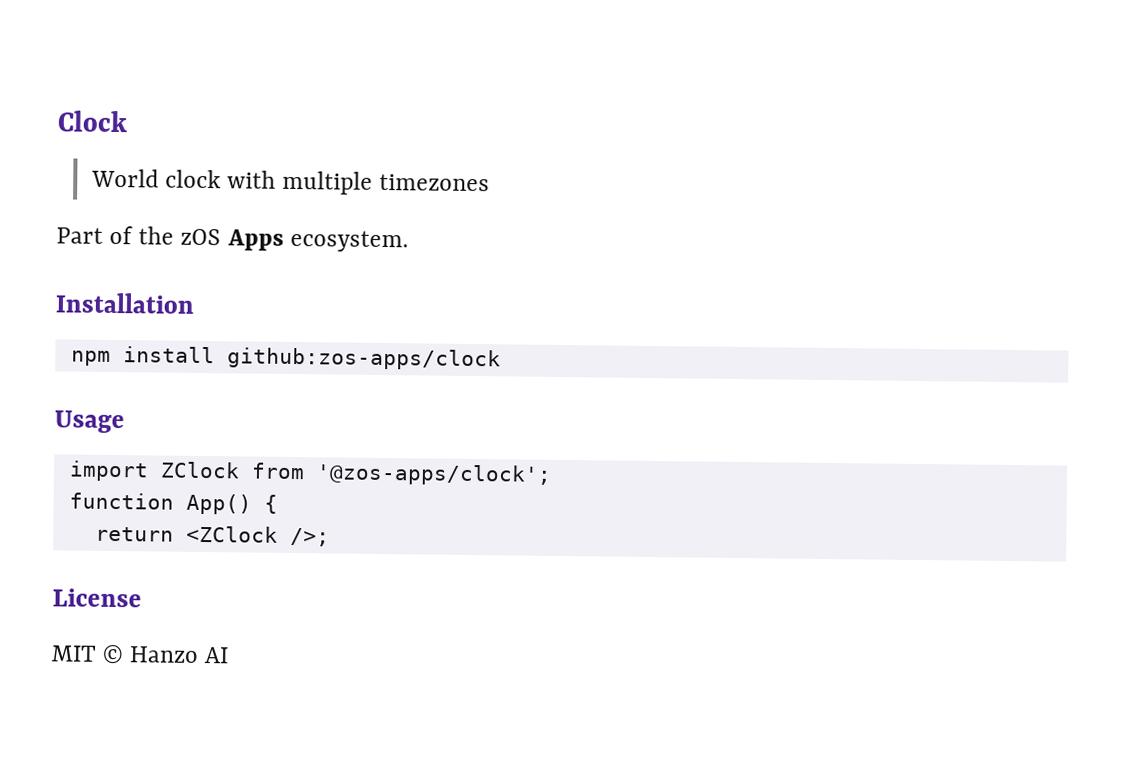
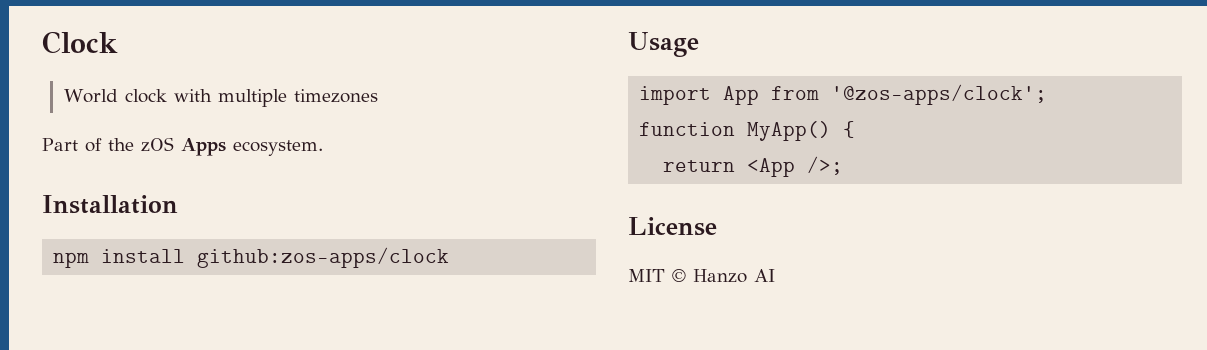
[159,461,240,479] ZClock -> [723,86,760,105] App
[185,493,252,515] App() -> [747,121,832,141] MyApp()
[185,525,278,543] <ZClock -> [747,158,796,177] <App

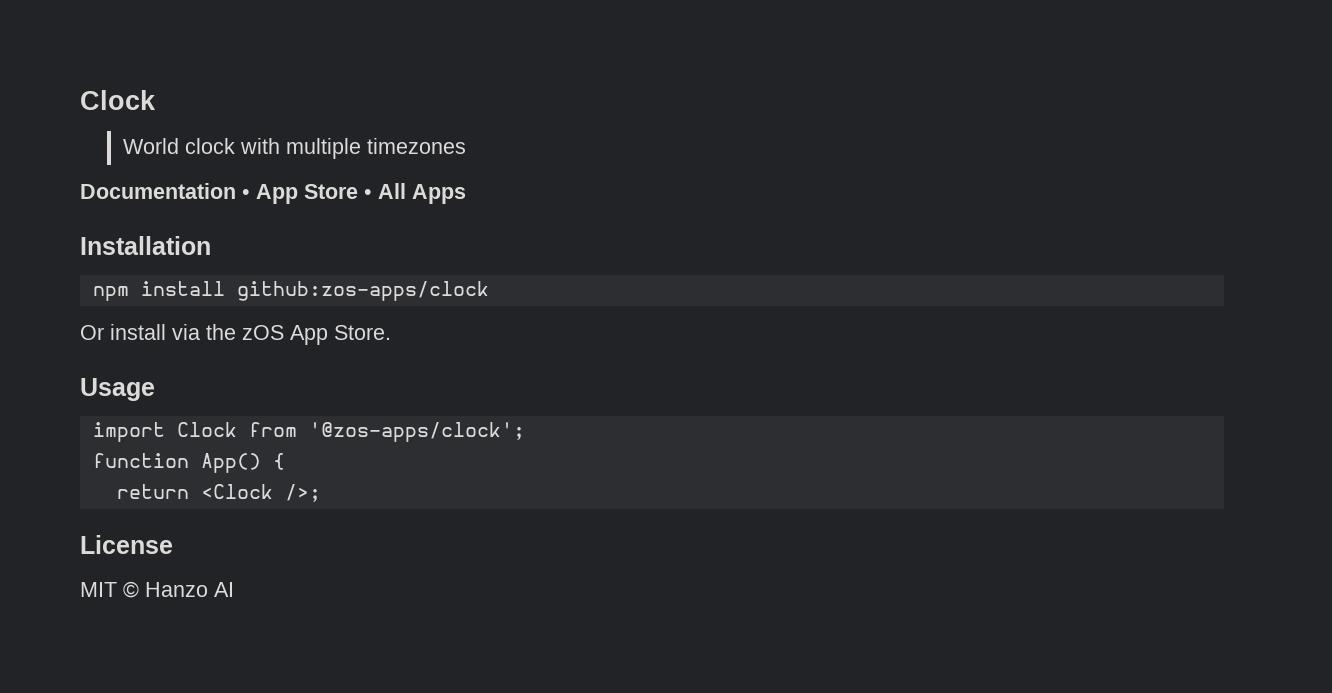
[42,137,174,152] Part of the zOS -> [80,183,406,204] Documentation • App Store • All
[233,140,323,156] ecosystem. -> (466, 194) none
(450, 257) none -> [80,324,391,345] // Or install via the zOS App Store.
[723,86,760,105] App -> [176,422,237,437] Clock
[747,121,832,141] MyApp() -> [200,453,261,473] App()
[747,158,796,177] <App -> [200,484,273,499] <Clock

